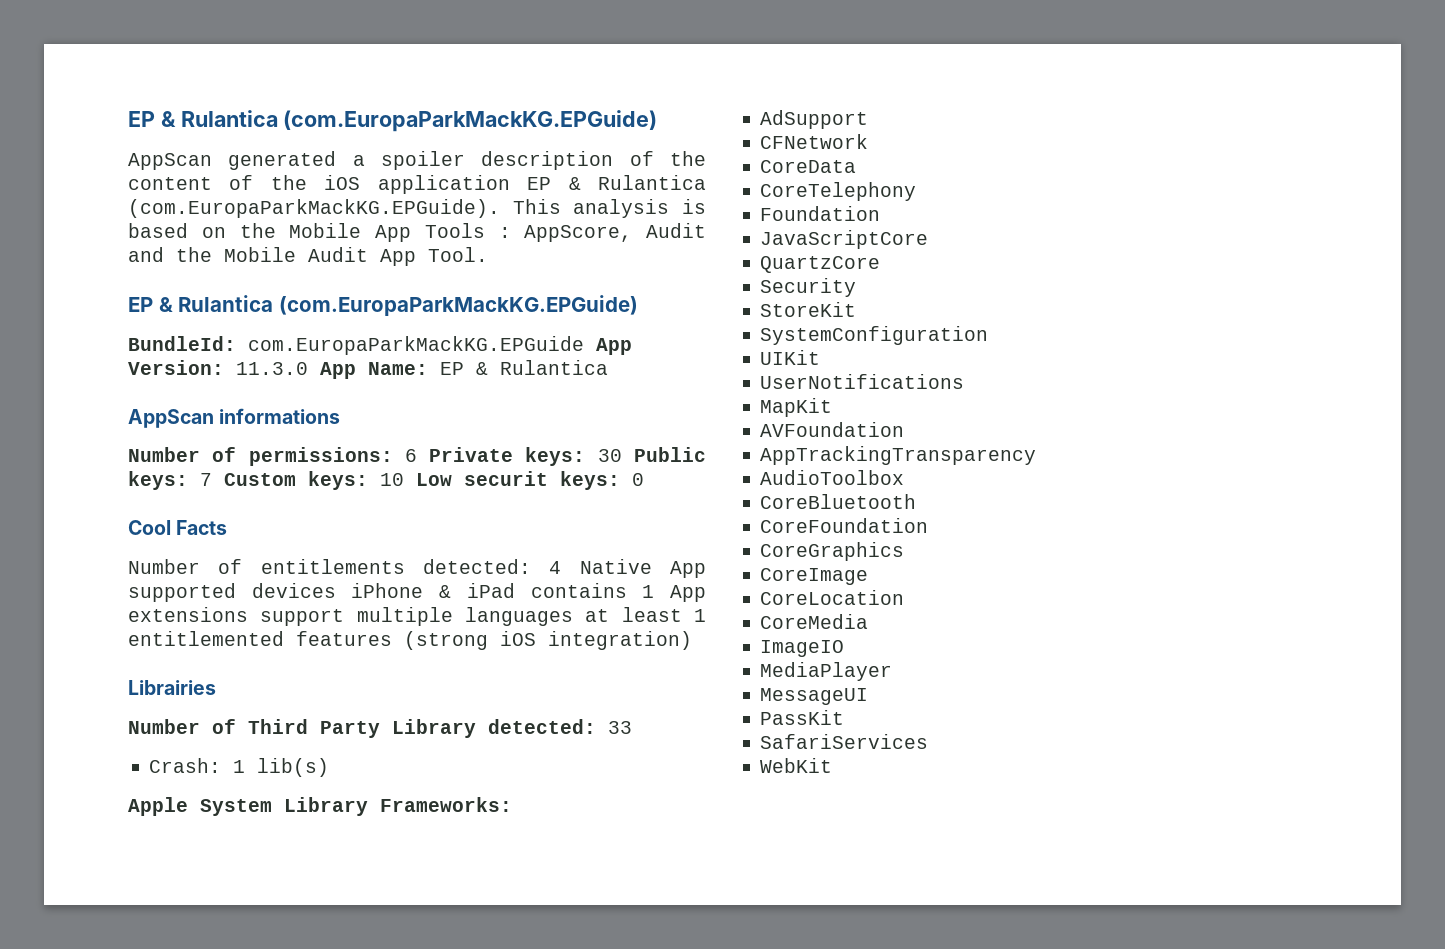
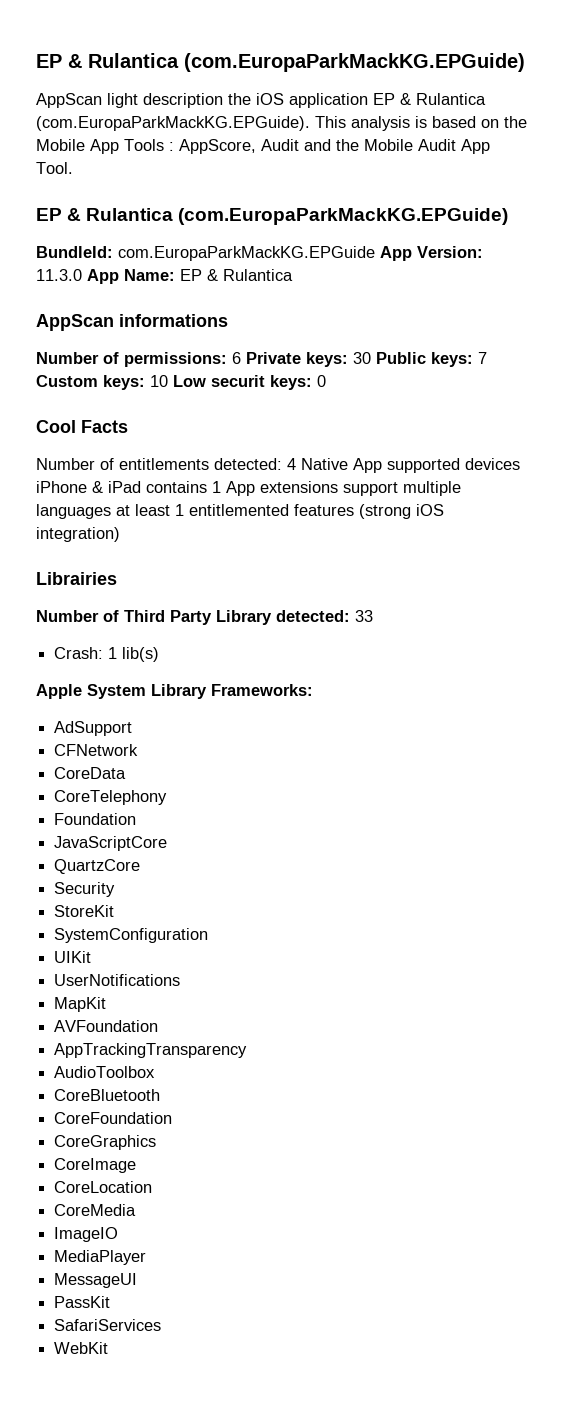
[228,151,706,170] [128,175,254,190] generated a spoiler description of the content of -> [107,93,223,108] light description

